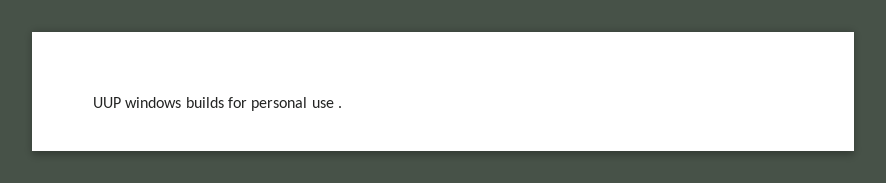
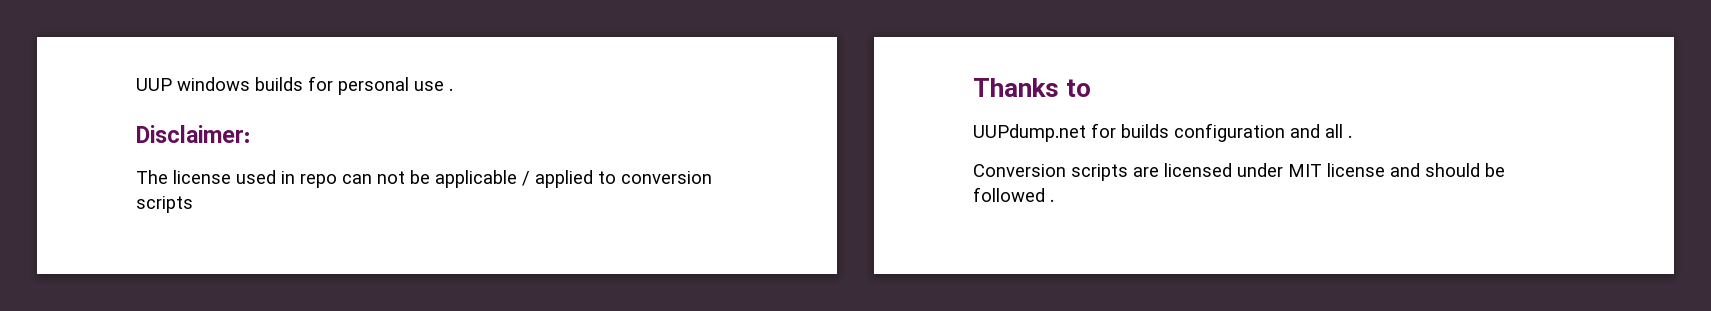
(342, 107) none -> [136,125,250,143] [136,170,712,188] [136,196,193,213] [973,78,1092,97] [973,123,1352,142] [973,163,1505,181] [973,187,1054,202] // Disclaimer: // The license used in repo can not be applicable / applied to conversion scripts // Thanks to // UUPdump.net for builds configuration and all . // Conversion scripts are licensed under MIT license and should be followed .

